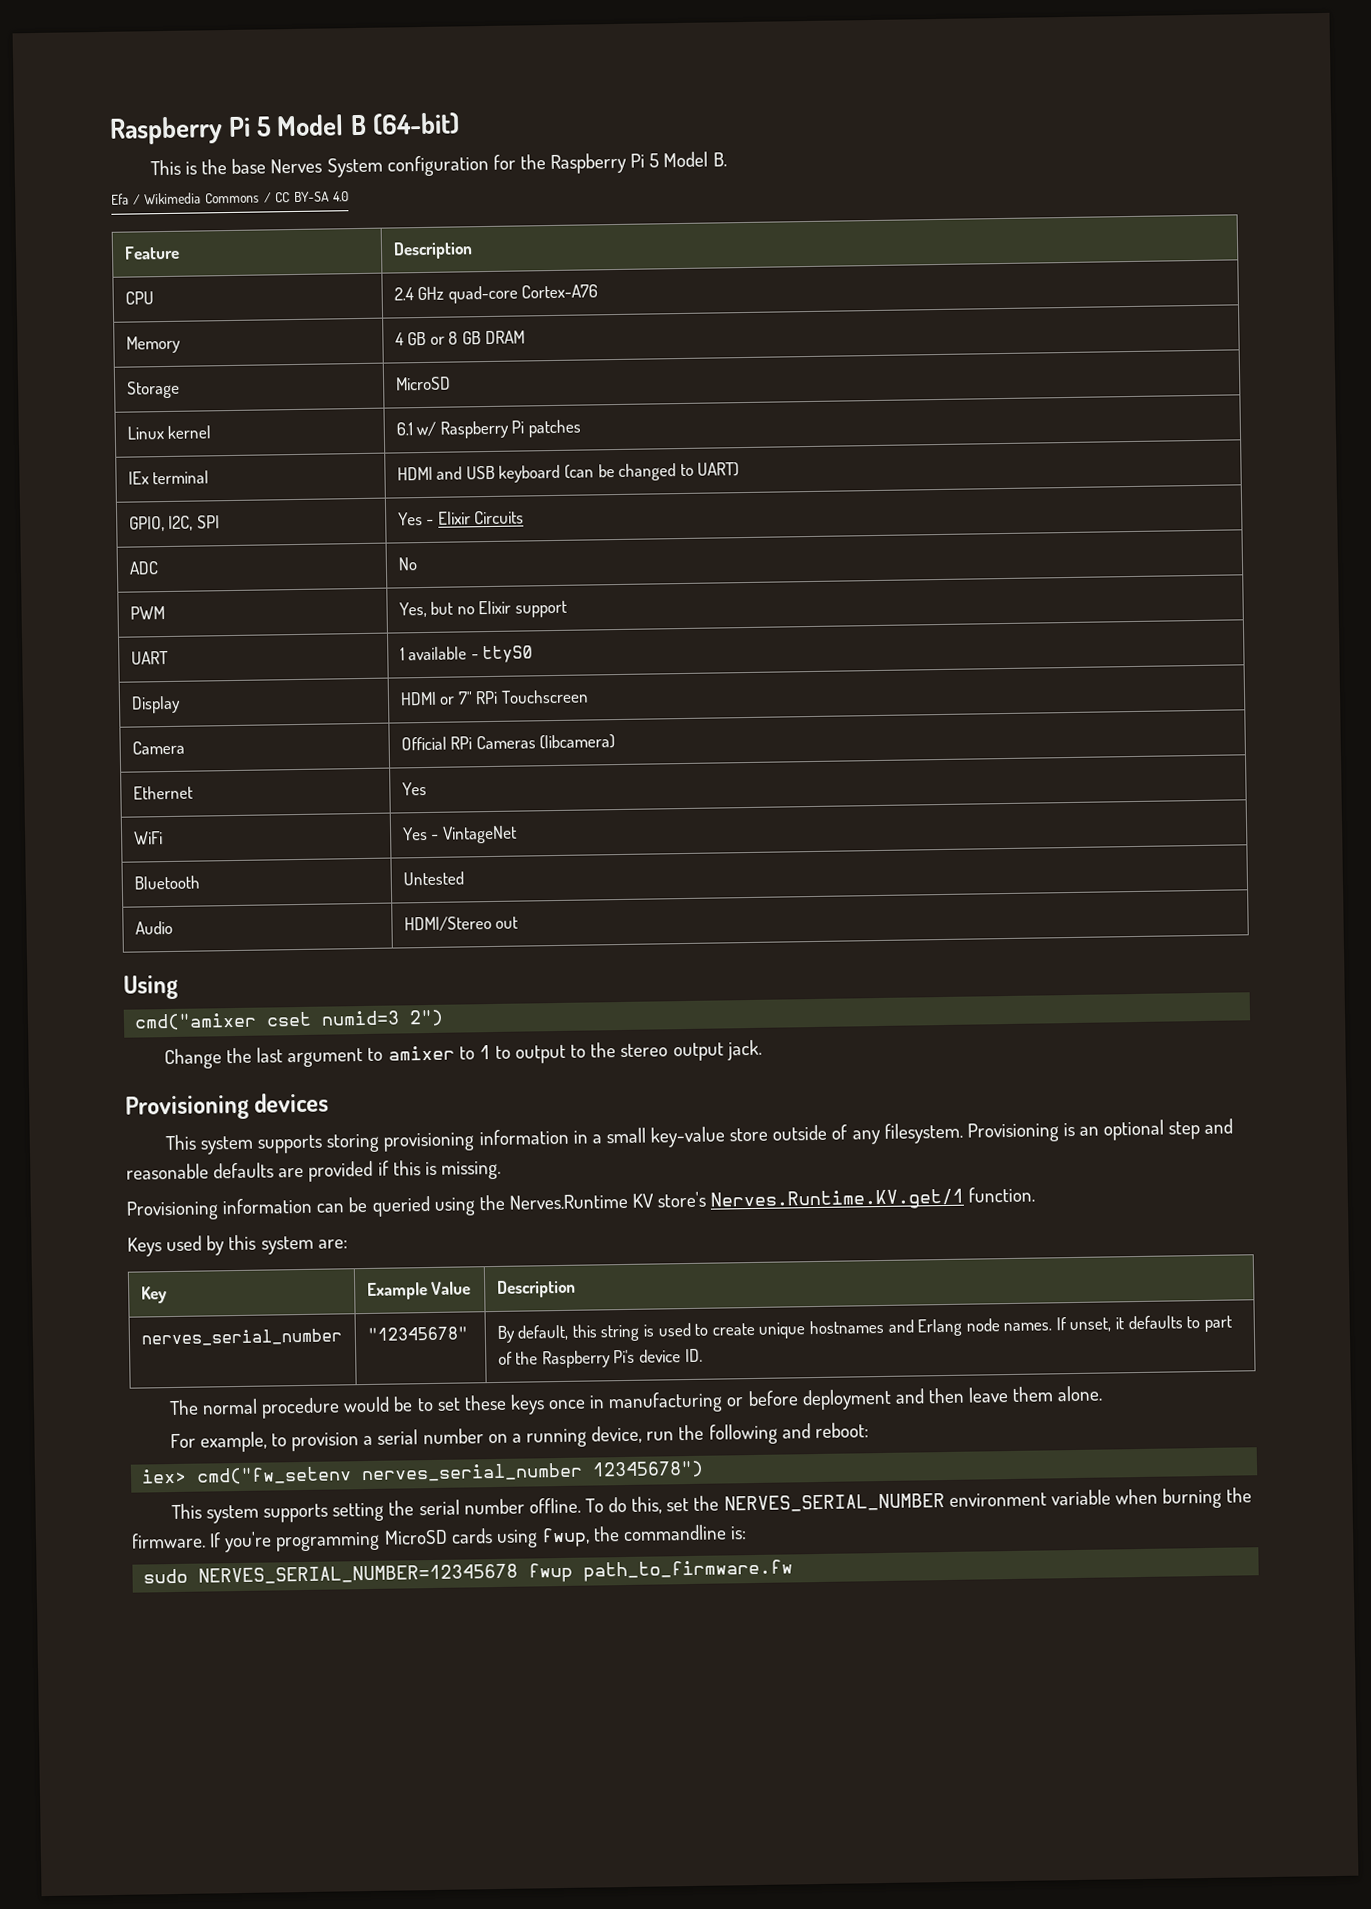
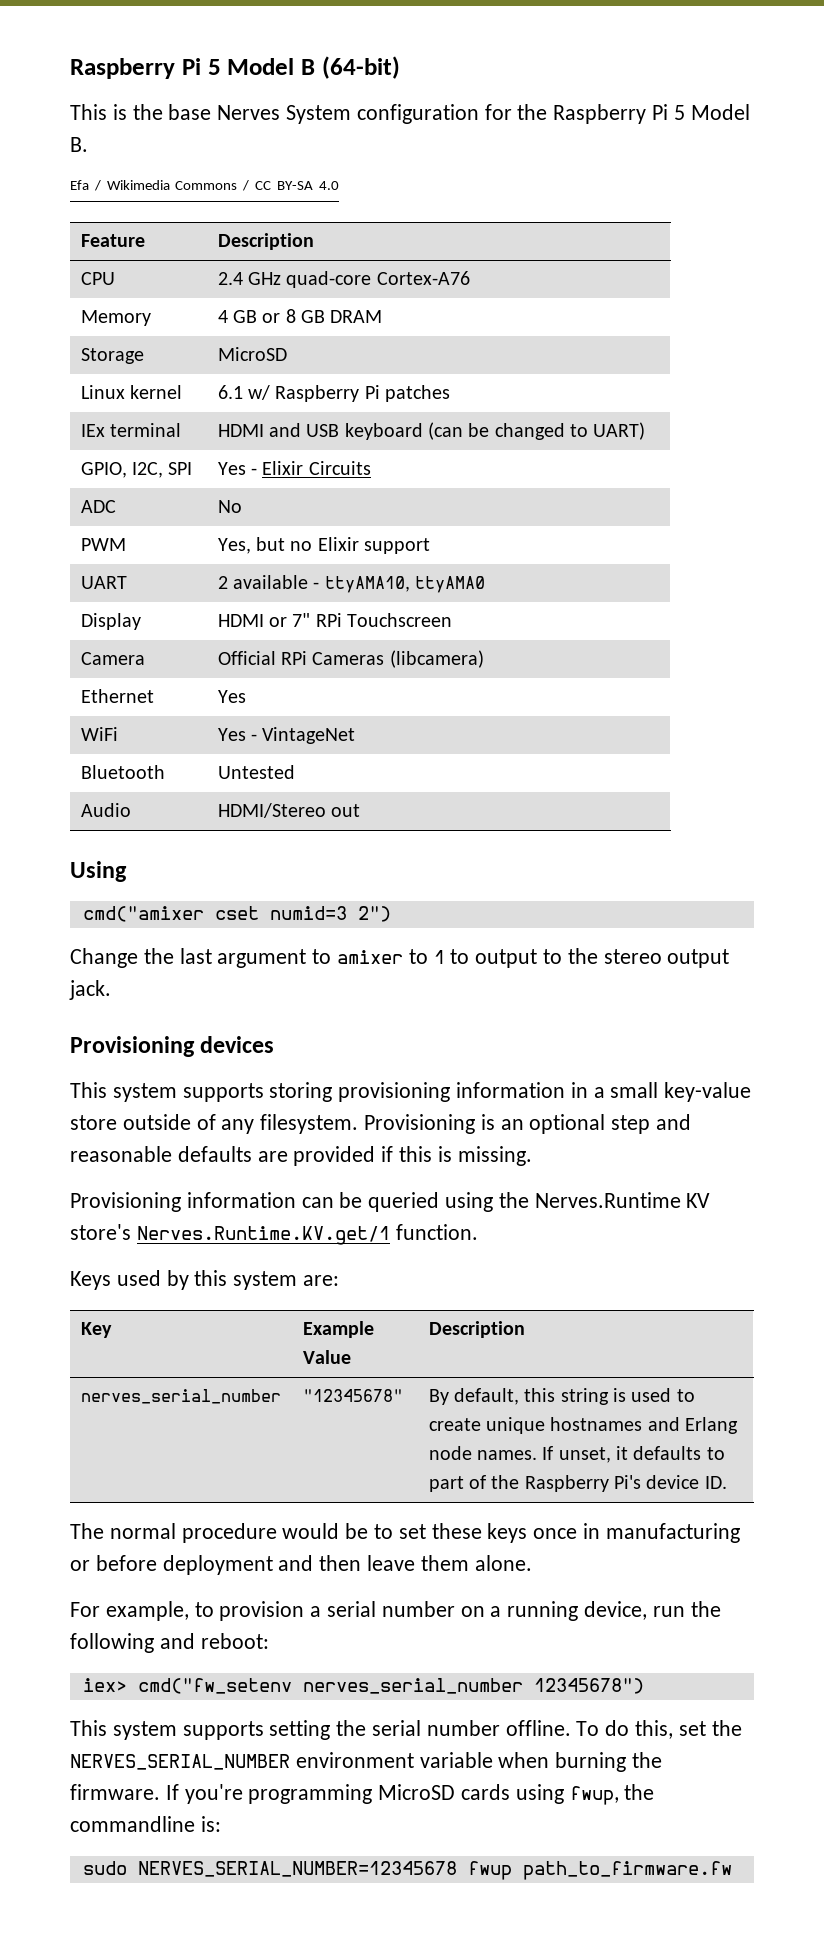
[399,647,405,661] 1 -> [217,576,228,589] 2
[482,645,534,664] ttyS0 -> [324,576,486,593] ttyAMA10, ttyAMA0

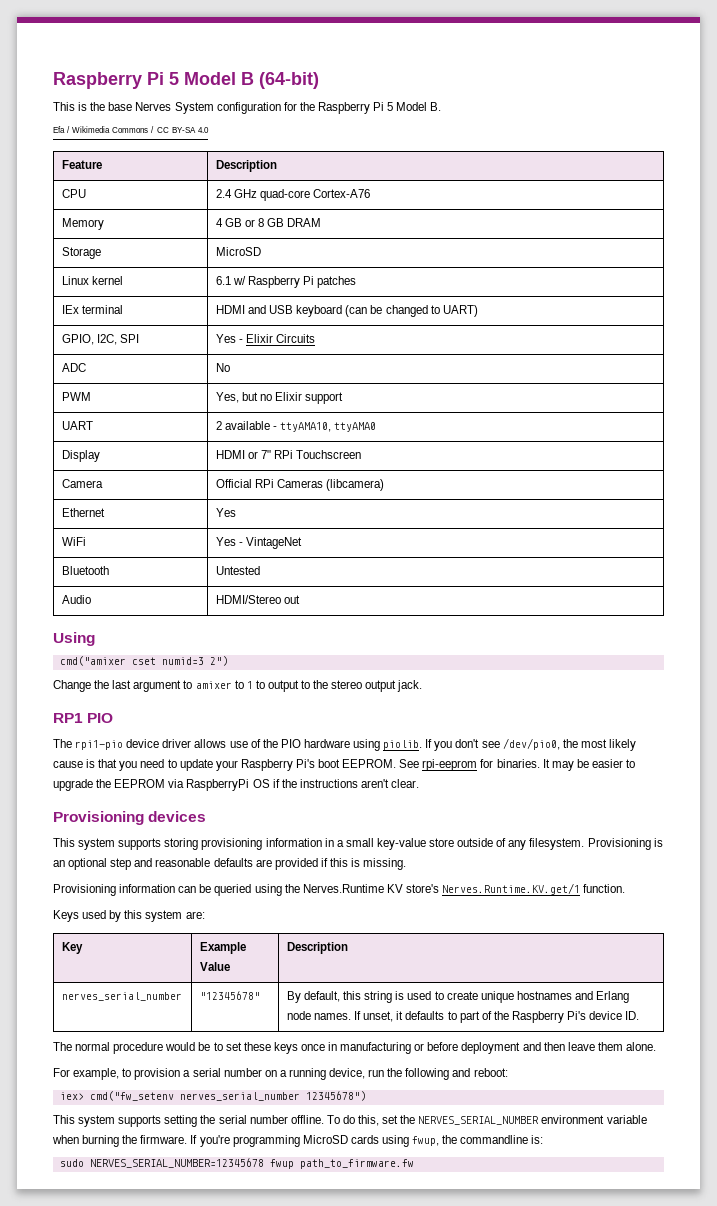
(111, 990) none -> [53,713,114,723] [53,738,636,751] [53,759,636,771] [53,779,420,791] // RP1 PIO // The rpi1-pio device driver allows use of the PIO hardware using piolib. If you don't see /dev/pio0, the most likely cause is that you need to update your Raspberry Pi's boot EEPROM. See rpi-eeprom for binaries. It may be easier to upgrade the EEPROM via RaspberryPi OS if the instructions aren't clear.

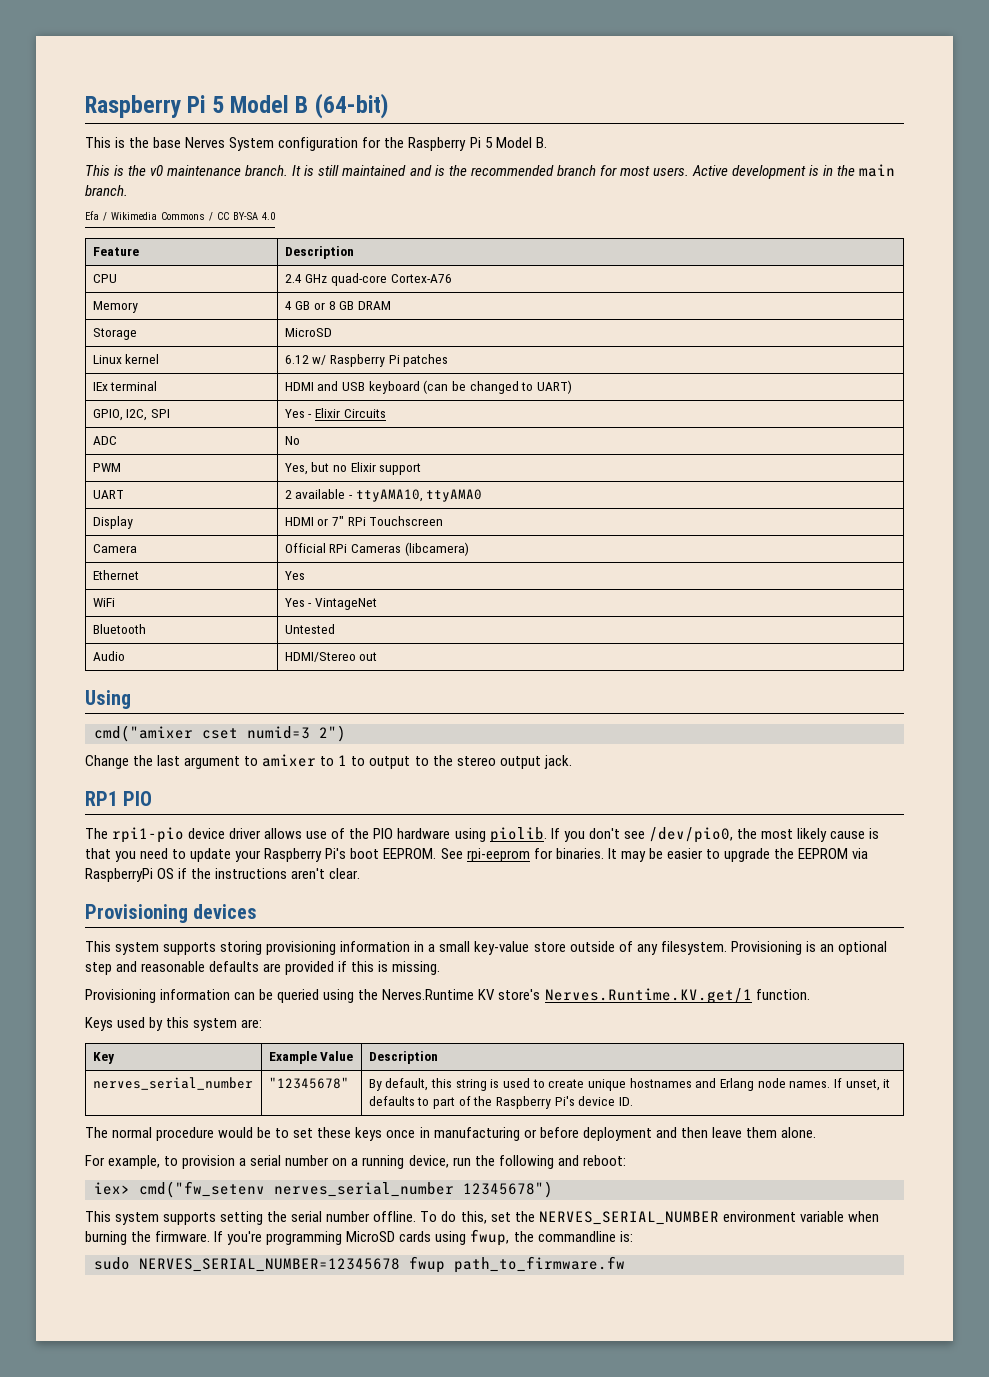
(442, 106) none -> [85,164,896,179] [85,185,128,196] // This is the v0 maintenance branch. It is still maintained and is the recommended branch for most users. Active development is in the main branch.
[215,276,231,285] 6.1 -> [284,355,309,364] 6.12

